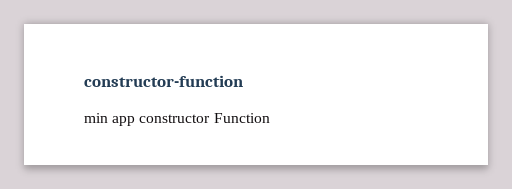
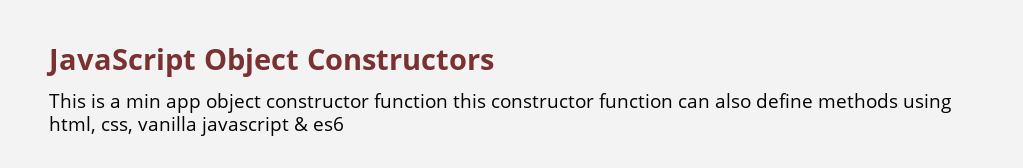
[84,75,243,87] [84,113,270,126] constructor-function // min app constructor Function -> [46,48,494,77] [49,93,951,113] [49,116,344,136] JavaScript Object Constructors // This is a min app object constructor function this constructor function can also define methods using html, css, vanilla javascript & es6

